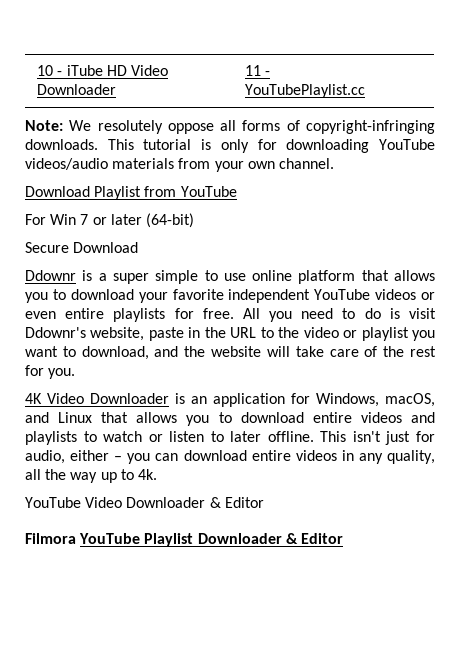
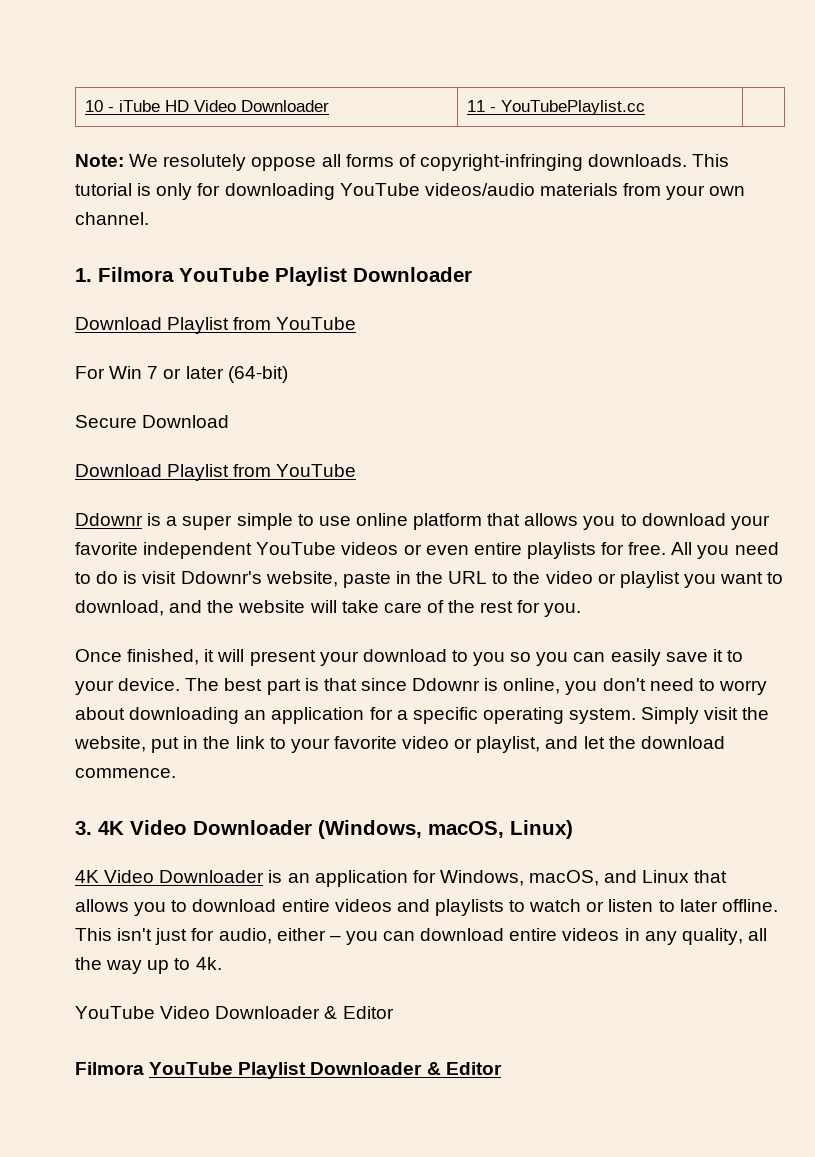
(334, 163) none -> [75,267,472,286] // 1. Filmora YouTube Playlist Downloader
(139, 247) none -> [75,464,357,481] // Download Playlist from YouTube
(76, 373) none -> [75,649,743,666] [75,678,767,695] [75,707,770,724] [74,736,725,753] [75,768,176,778] [75,820,573,839] // Once finished, it will present your download to you so you can easily save it to your device. The best part is that since Ddownr is online, you don't need to worry about downloading an application for a specific operating system. Simply visit the website, put in the link to your favorite video or playlist, and let the download commence. // 3. 4K Video Downloader (Windows, macOS, Linux)

